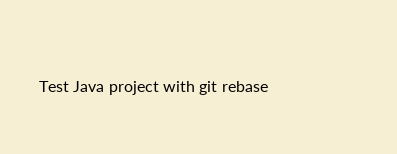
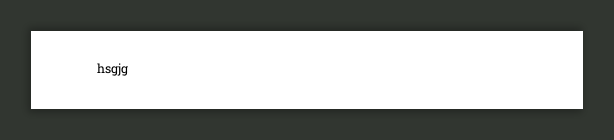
[39,81,268,95] Test Java project with git rebase -> [97,63,128,76] hsgjg

